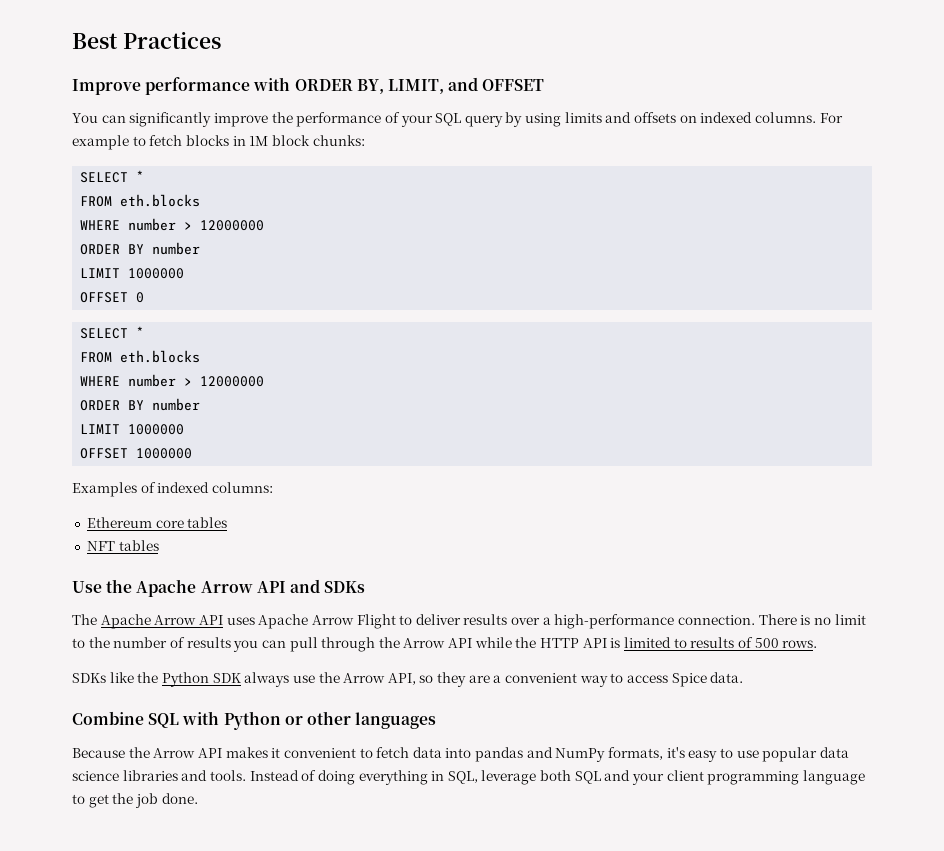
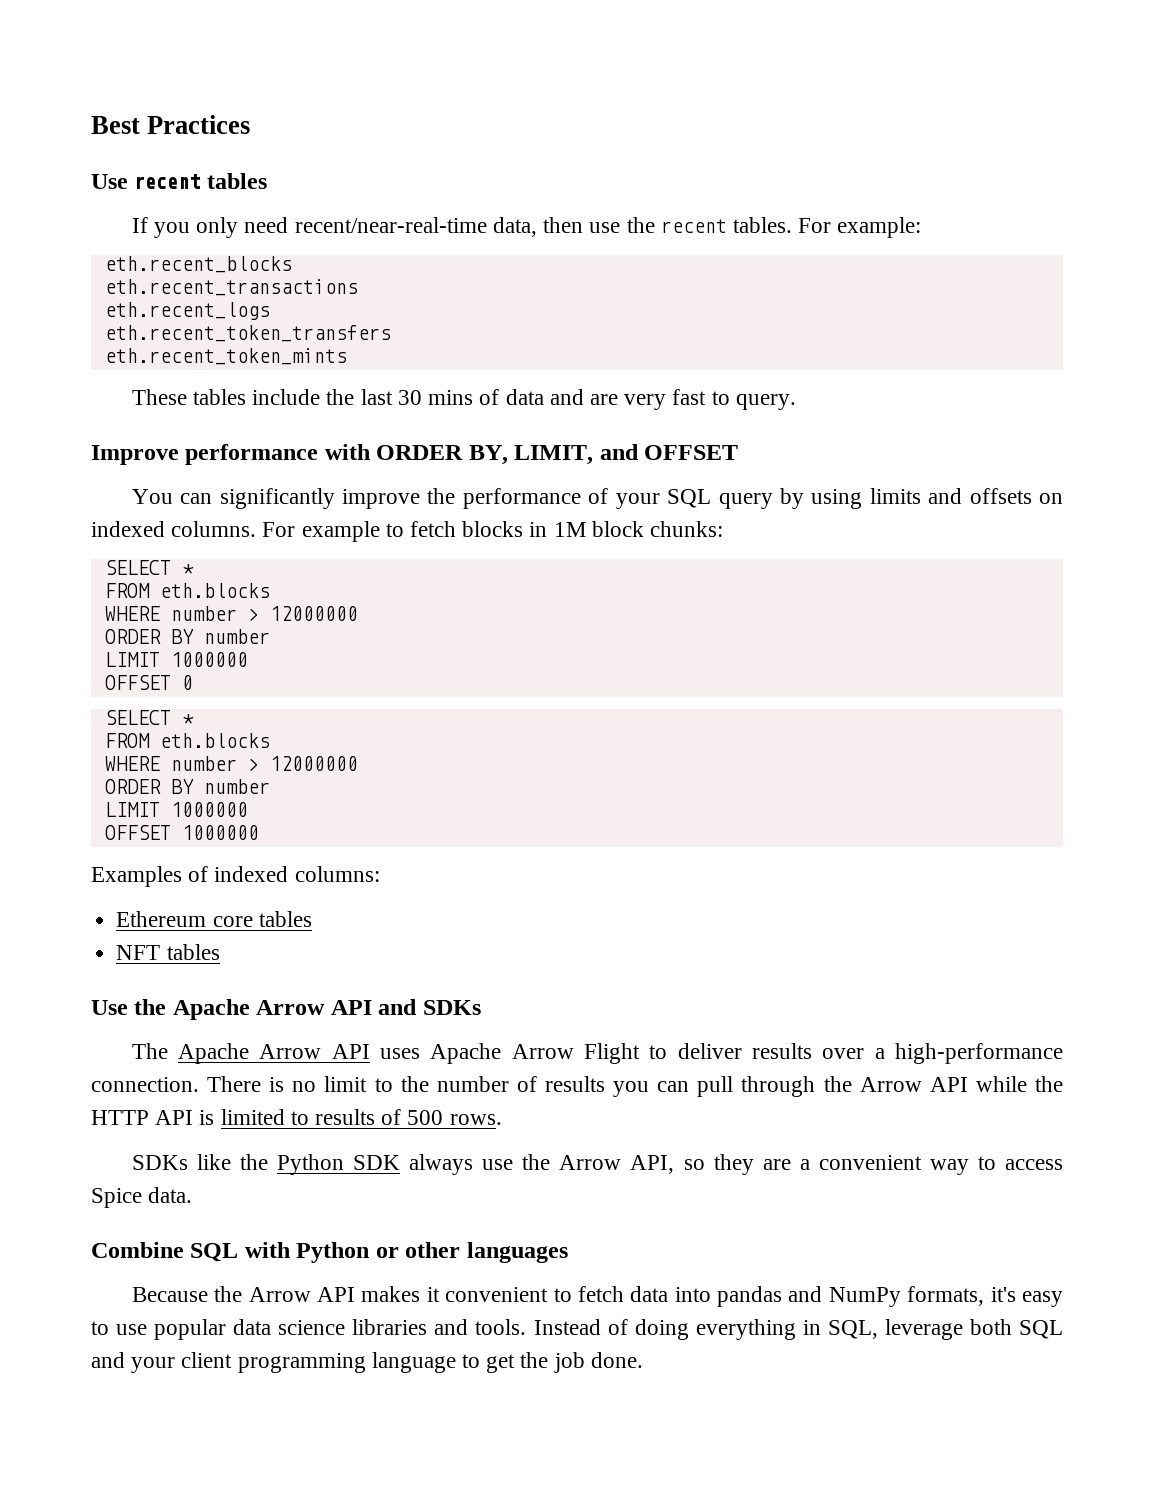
(221, 40) none -> [91,173,267,189] [131,217,922,238] [104,256,292,273] [104,279,358,296] [104,302,270,320] [104,325,391,342] [104,348,347,365] [131,389,796,410] // Use recent tables // If you only need recent/near-real-time data, then use the recent tables. For example: // eth.recent_blocks // eth.recent_transactions // eth.recent_logs // eth.recent_token_transfers // eth.recent_token_mints // These tables include the last 30 mins of data and are very fast to query.

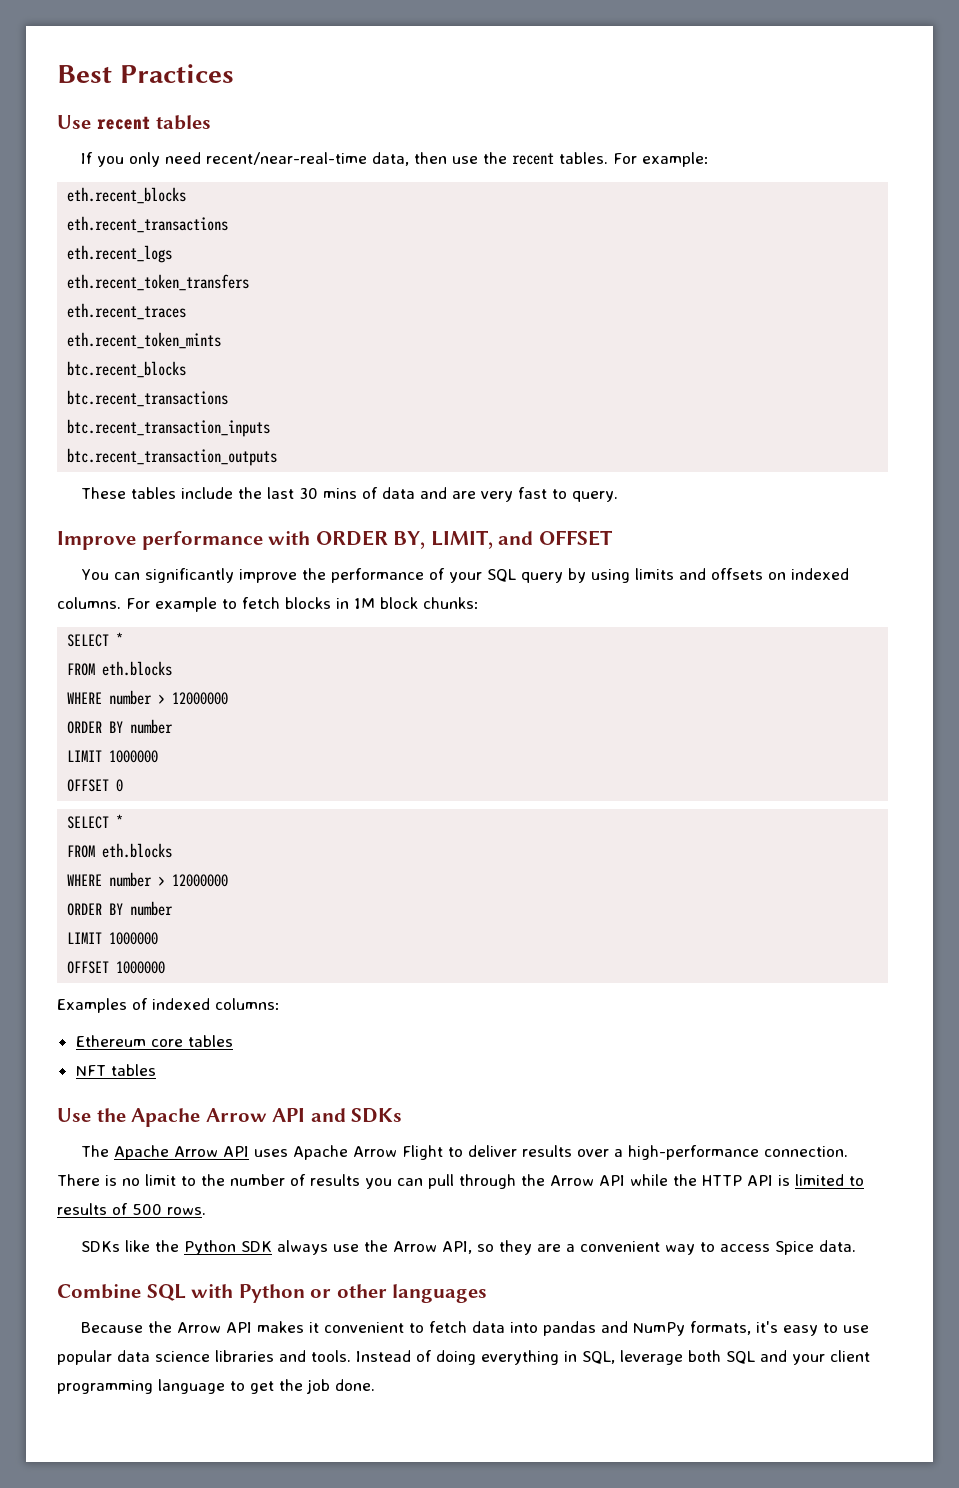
(391, 333) none -> [67,303,187,320] // eth.recent_traces
(347, 356) none -> [67,361,187,378] [67,390,229,407] [67,419,271,437] [67,448,278,466] // btc.recent_blocks // btc.recent_transactions // btc.recent_transaction_inputs // btc.recent_transaction_outputs

